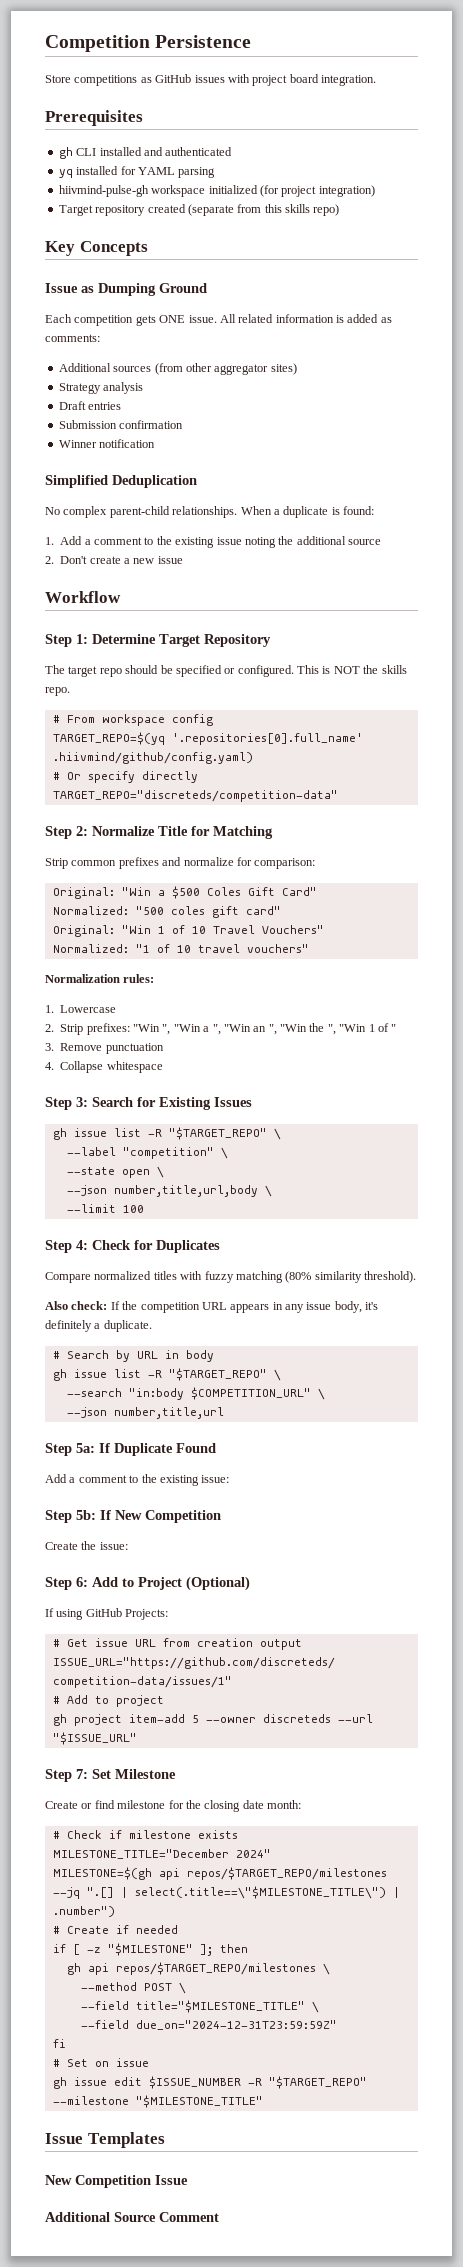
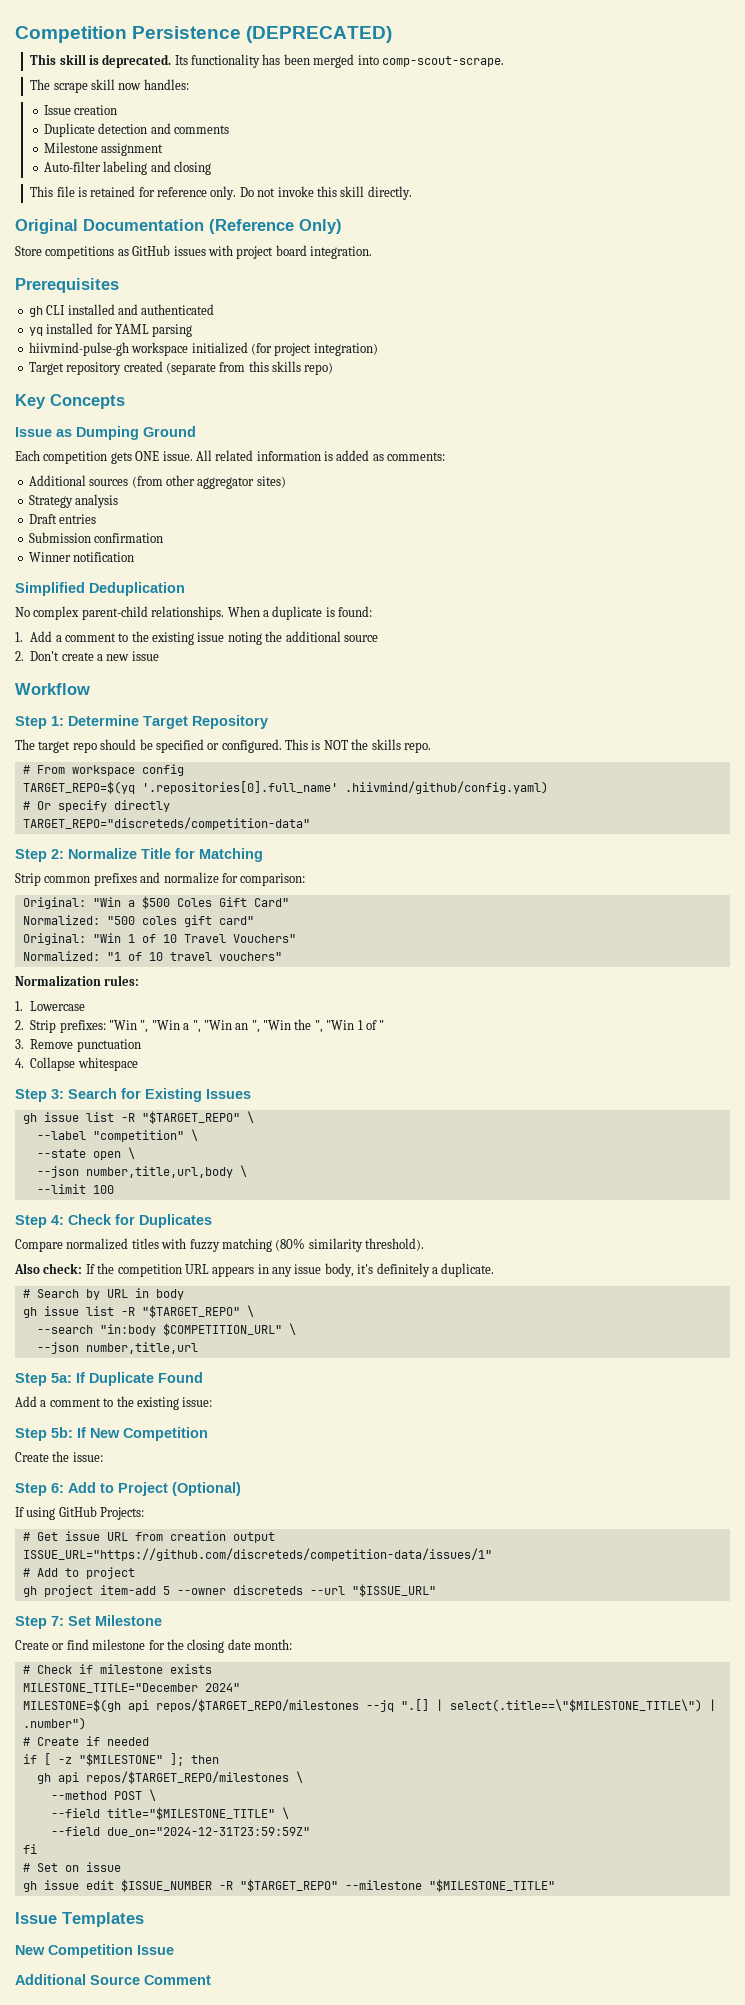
(252, 41) none -> [246,26,393,43] [30,54,504,68] [30,79,189,93] [43,105,118,115] [43,123,230,137] [43,142,164,156] [43,161,212,175] [30,186,412,200] [15,219,342,234] (DEPRECATED) // This skill is deprecated. Its functionality has been merged into comp-scout-scrape. // The scrape skill now handles: // Issue creation // Duplicate detection and comments // Milestone assignment // Auto-filter labeling and closing // This file is retained for reference only. Do not invoke this skill directly. // Original Documentation (Reference Only)

